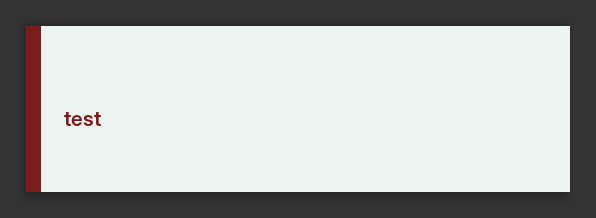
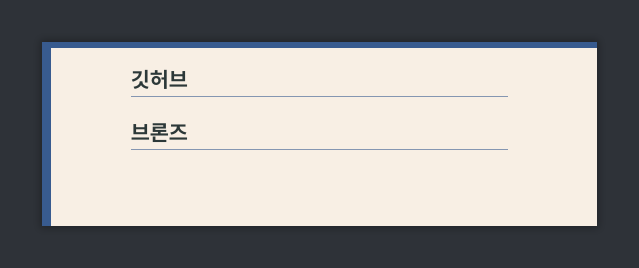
[64,112,101,126] test -> [131,69,188,89] [131,123,188,143] 깃허브 // 브론즈

